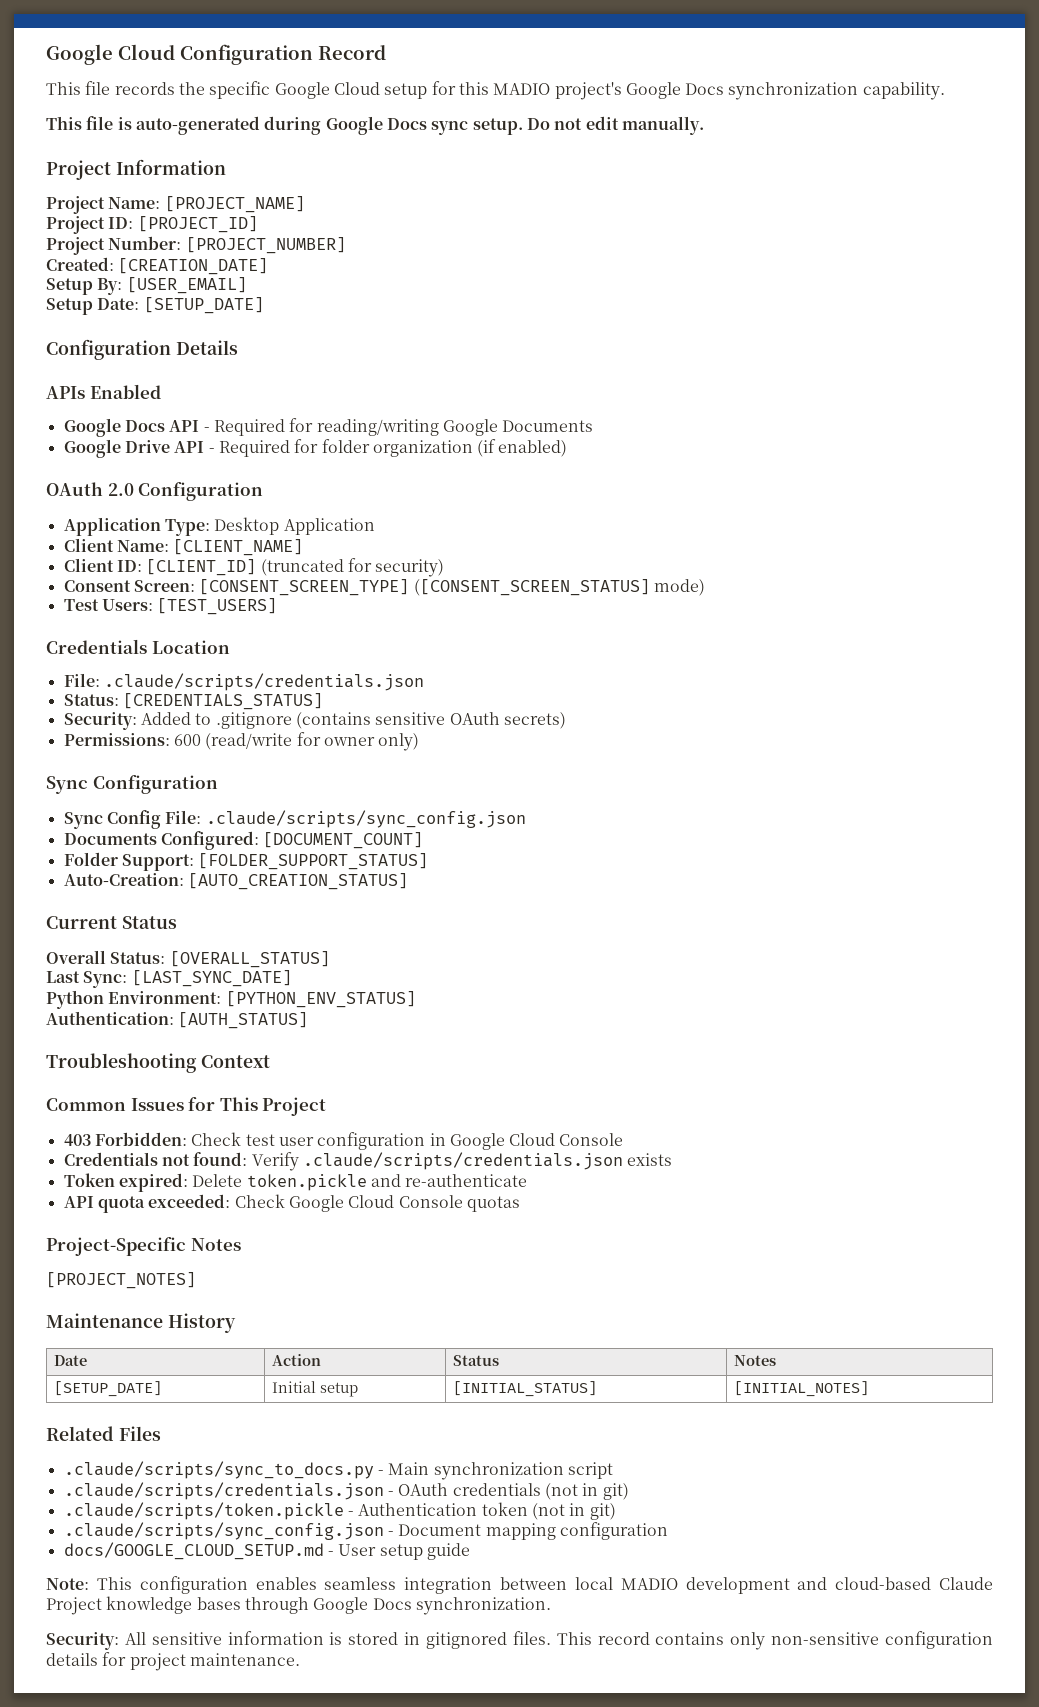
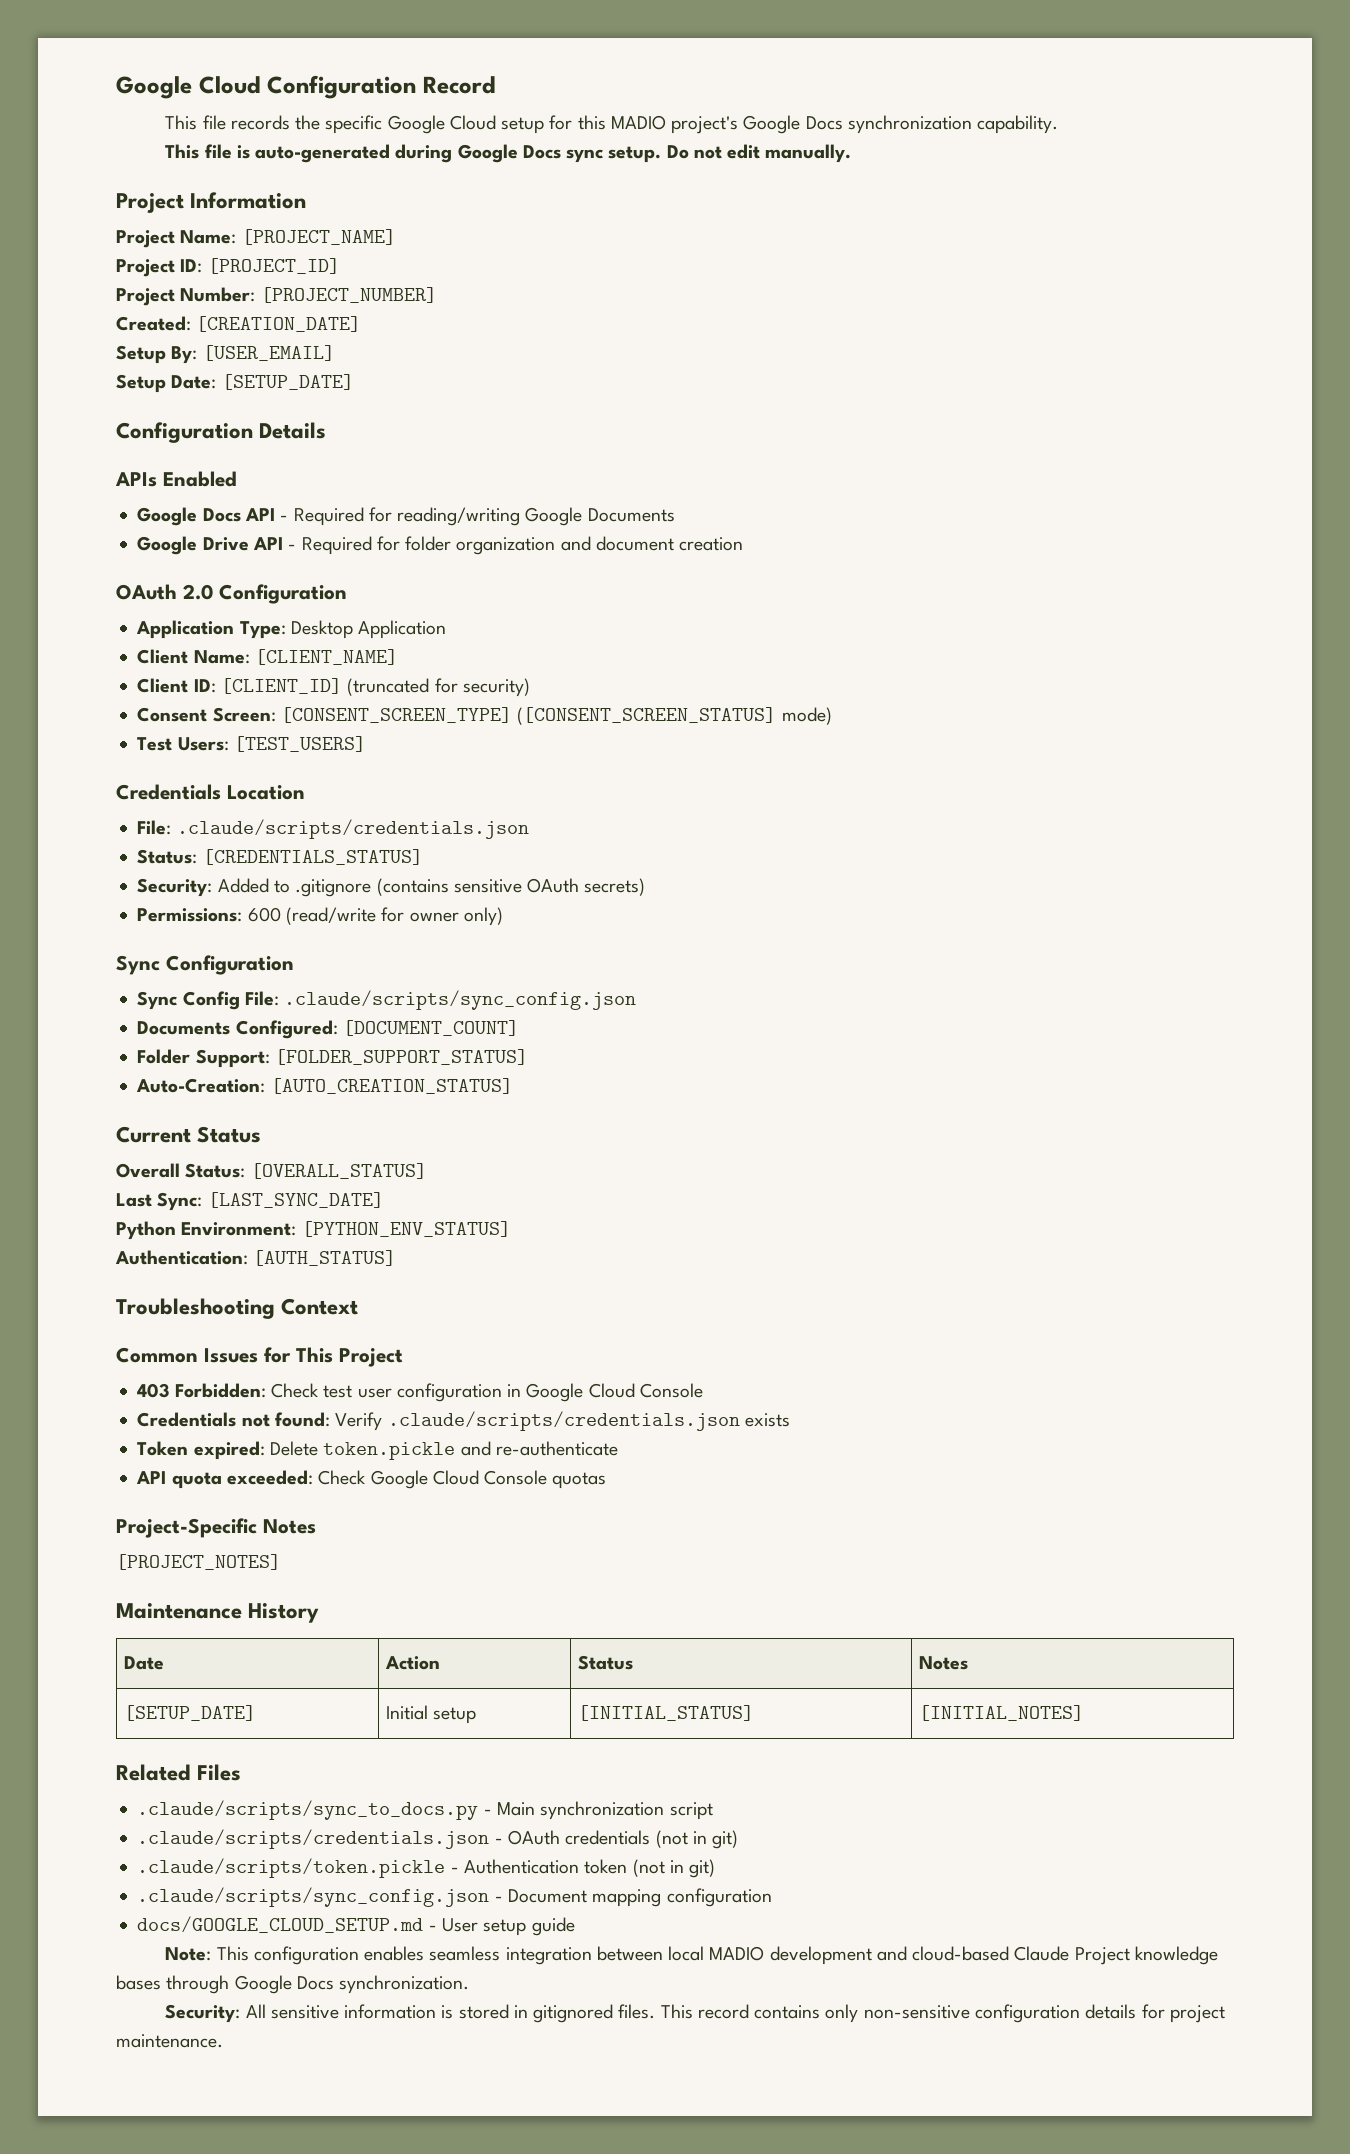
[477,439,568,457] (if enabled) -> [560,536,744,551] and document creation

